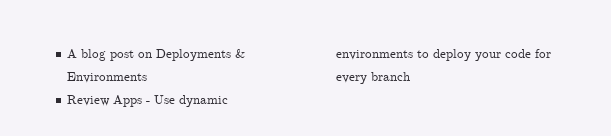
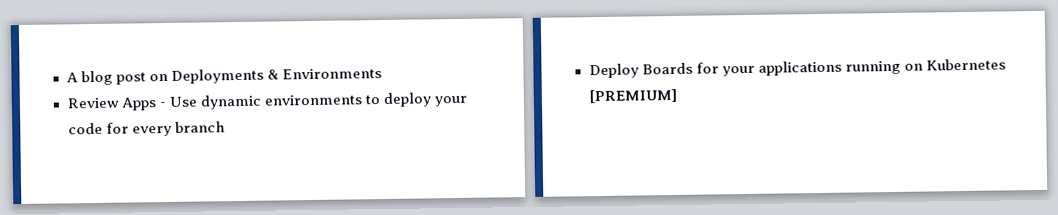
(411, 76) none -> [588,58,1006,79] [588,88,677,104] // Deploy Boards for your applications running on Kubernetes [PREMIUM]

